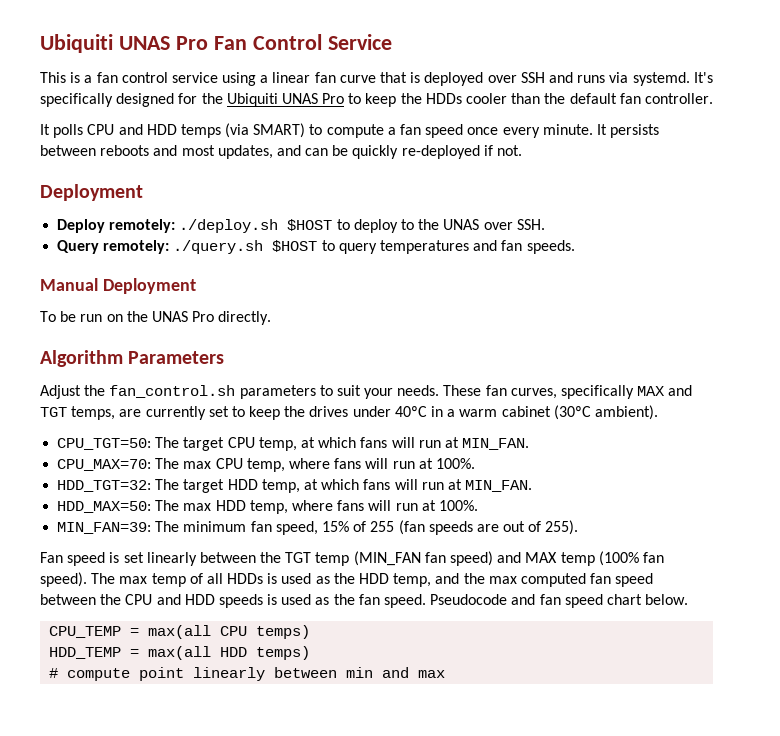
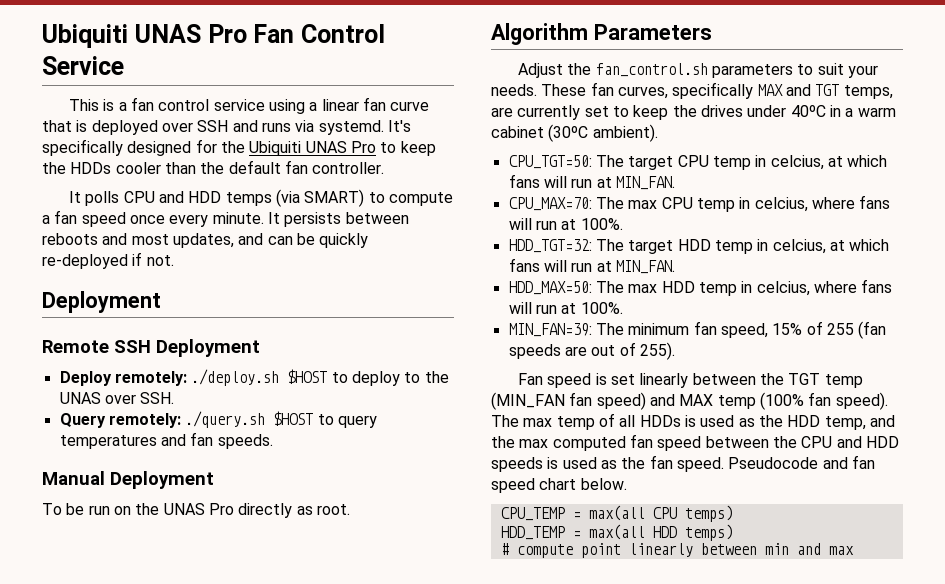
(143, 192) none -> [42,339,260,357] // Remote SSH Deployment
[218,311,272,325] directly. -> [238,503,350,518] directly as root.
[258,437,297,451] temp, -> [712,155,824,170] temp in celcius,
[246,458,285,472] temp, -> [696,197,808,212] temp in celcius,
[261,479,300,493] temp, -> [714,239,826,254] temp in celcius,
[249,500,288,514] temp, -> [698,281,810,296] temp in celcius,

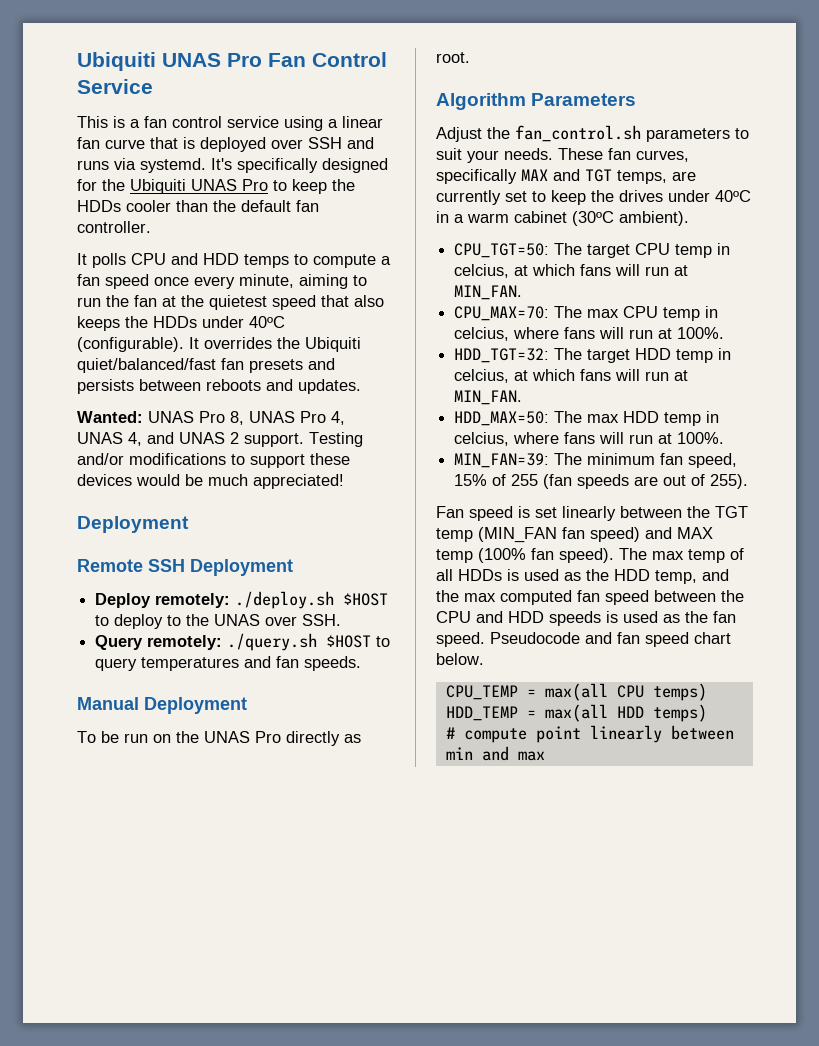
[275,189,365,207] (via SMART) -> (289, 261) none
[212,212,409,227] [42,233,369,248] [42,252,174,269] minute. It persists between reboots and most updates, and can be quickly re-deployed if not. -> [239,274,367,289] [77,295,384,310] [77,316,285,331] [77,337,361,352] [77,358,335,373] [77,379,361,394] [77,411,345,425] [77,432,363,447] [77,453,350,468] [77,474,344,489] minute, aiming to run the fan at the quietest speed that also keeps the HDDs under 40ºC (configurable). It overrides the Ubiquiti quiet/balanced/fast fan presets and persists between reboots and updates. // Wanted: UNAS Pro 8, UNAS Pro 4, UNAS 4, and UNAS 2 support. Testing and/or modifications to support these devices would be much appreciated!

